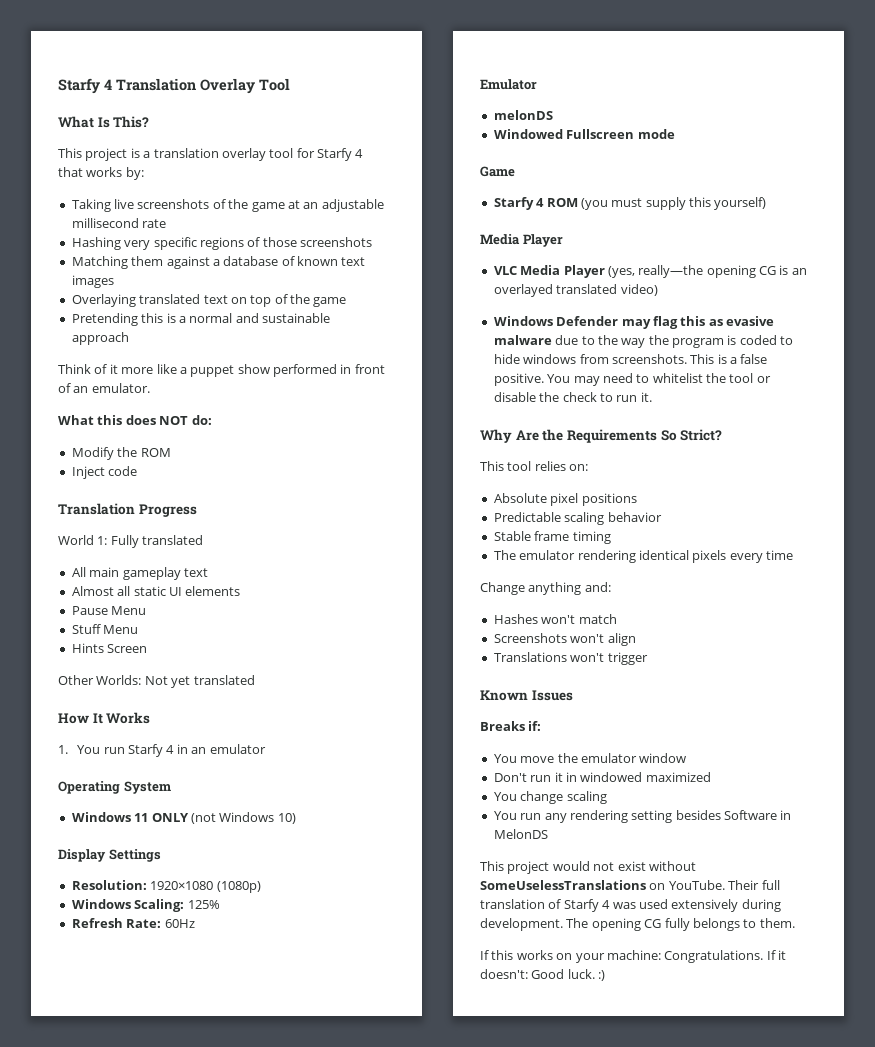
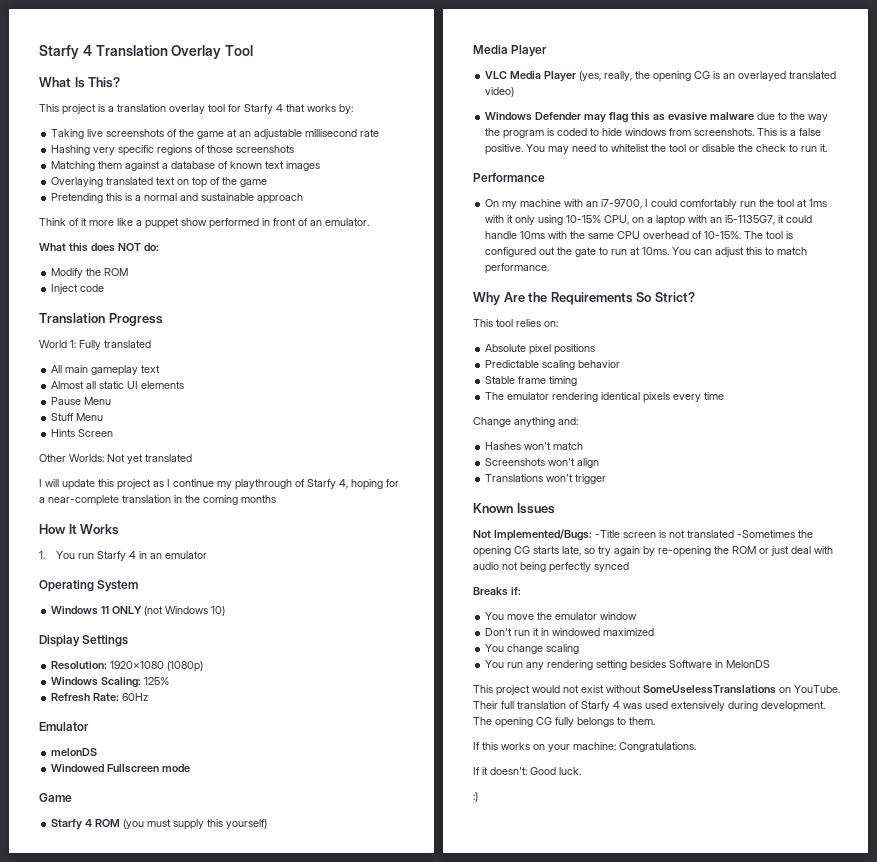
(255, 680) none -> [39,479,399,490] [39,495,276,506] // I will update this project as I continue my playthrough of Starfy 4, hoping for a near-complete translation in the coming months
[638,265,704,278] really—the -> [604,71,651,81] really, the
(652, 397) none -> [473,173,545,182] [485,199,828,209] [485,215,813,226] [485,231,794,239] [485,247,808,257] [485,263,550,274] // Performance // On my machine with an i7-9700, I could comfortably run the tool at 1ms with it only using 10-15% CPU, on a laptop with an i5-1135G7, it could handle 10ms with the same CPU overhead of 10-15%. The tool is configured out the gate to run at 10ms. You can adjust this to match performance.
(573, 695) none -> [473,529,813,541] [473,546,833,557] [473,562,629,573] // Not Implemented/Bugs: -Title screen is not translated -Sometimes the opening CG starts late, so try again by re-opening the ROM or just deal with audio not being perfectly synced
(764, 956) none -> (696, 747) //
(595, 974) none -> (581, 771) //

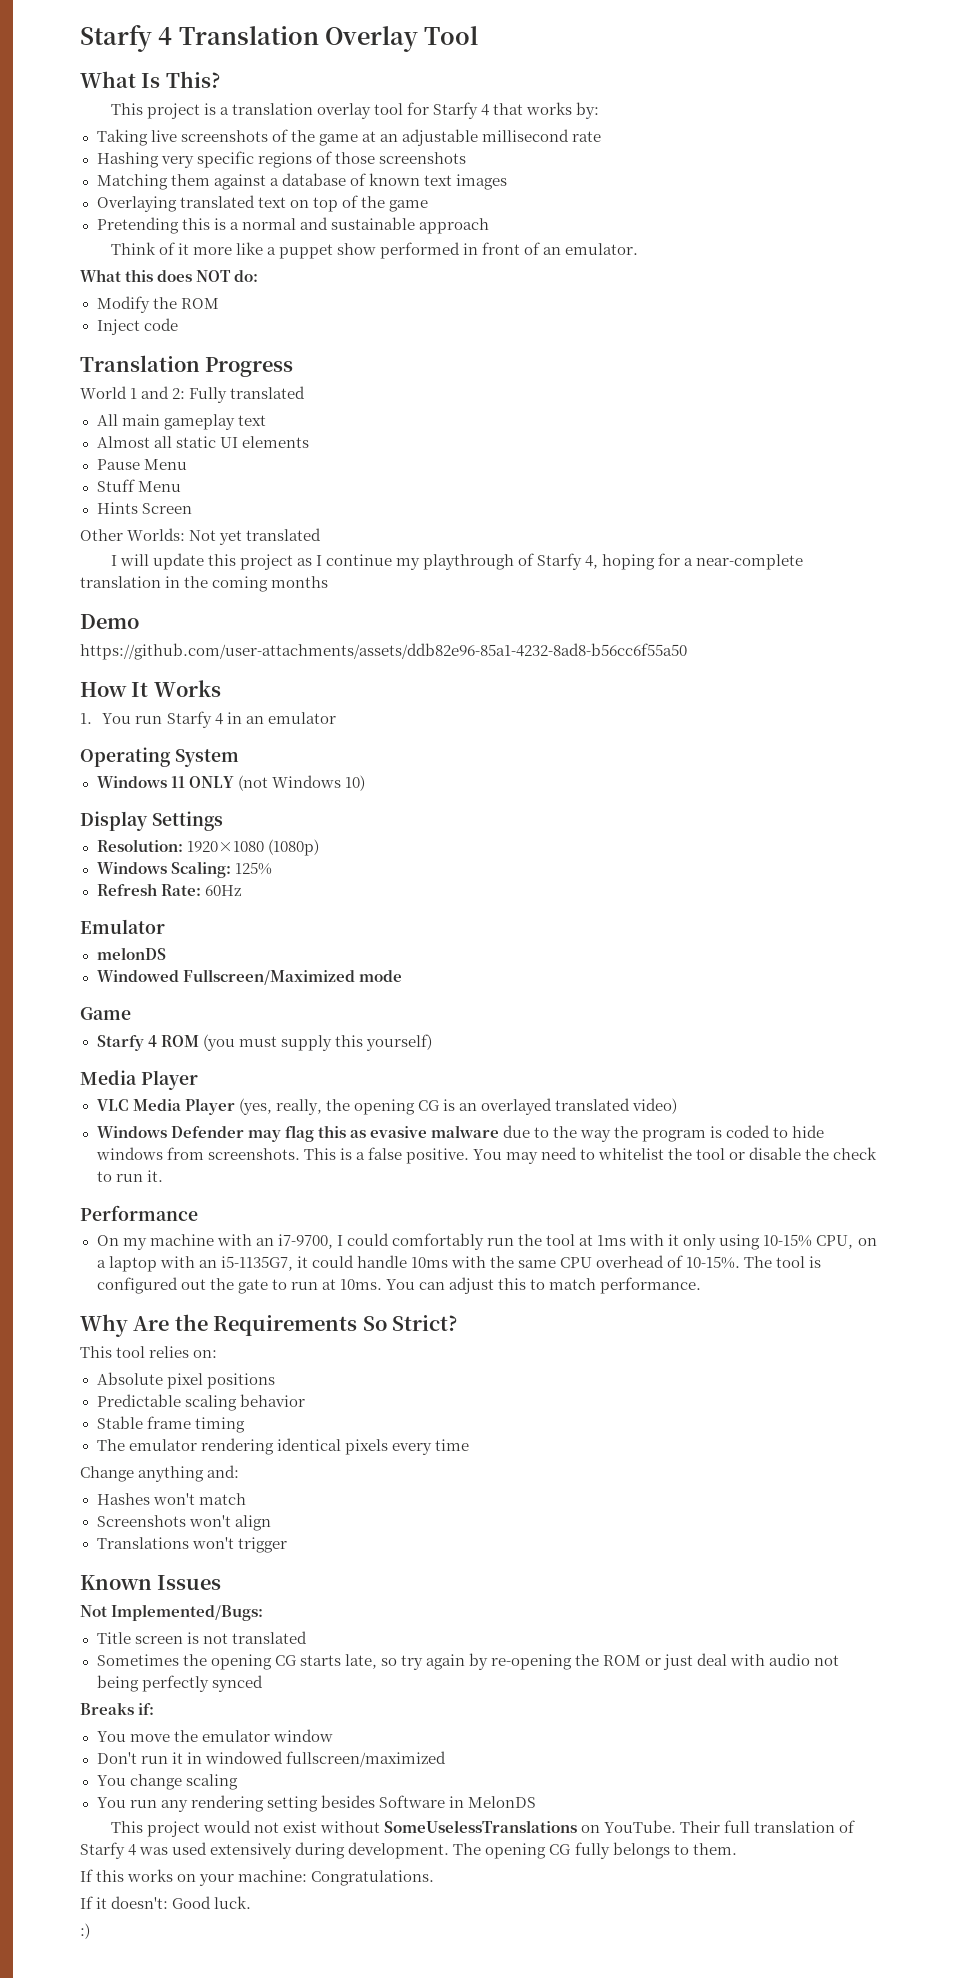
[70,340,76,348] 1: -> [130,386,186,399] 1 and 2:
(276, 499) none -> [80,614,139,629] [80,643,687,660] // Demo // https://github.com/user-attachments/assets/ddb82e96-85a1-4232-8ad8-b56cc6f55a50
[107,764,160,773] Fullscreen -> [182,969,355,985] Fullscreen/Maximized
[595,530,620,538] -Title -> [96,1632,131,1644] // Title
[737,530,795,538] -Sometimes -> [96,1654,179,1666] // Sometimes
[603,628,655,636] maximized -> [285,1751,446,1767] fullscreen/maximized

